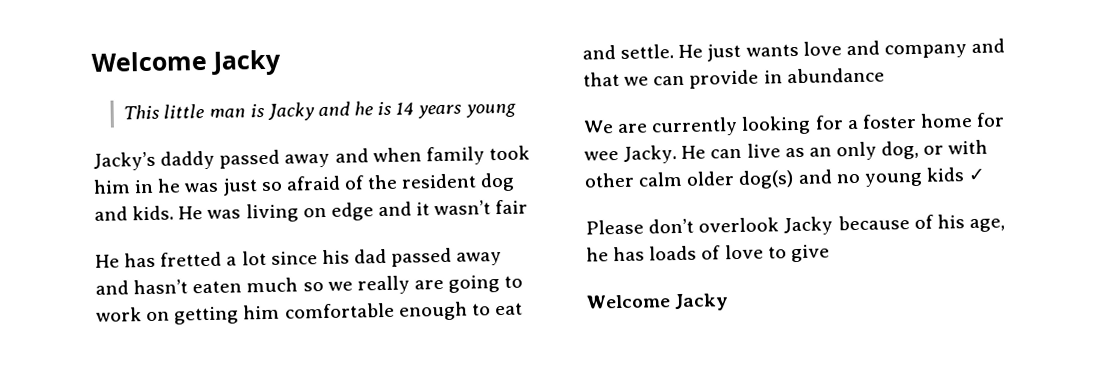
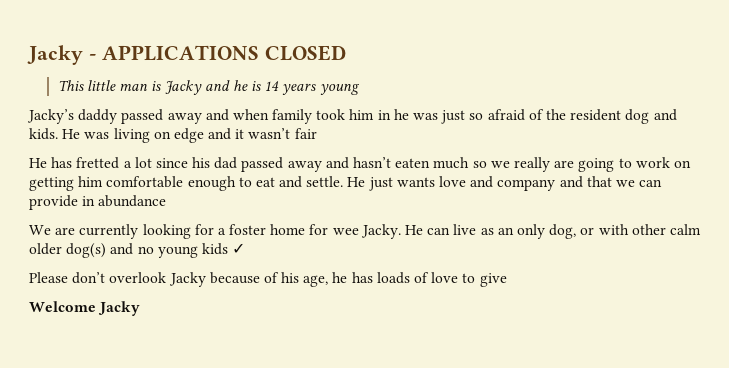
[91,49,282,76] Welcome Jacky -> [27,45,347,65] Jacky - APPLICATIONS CLOSED

